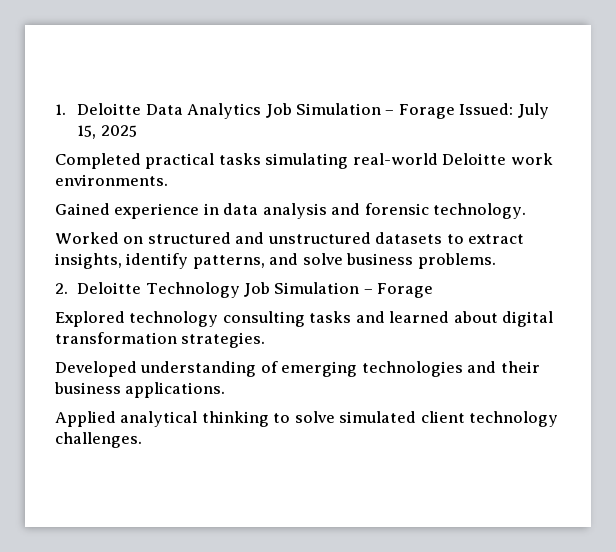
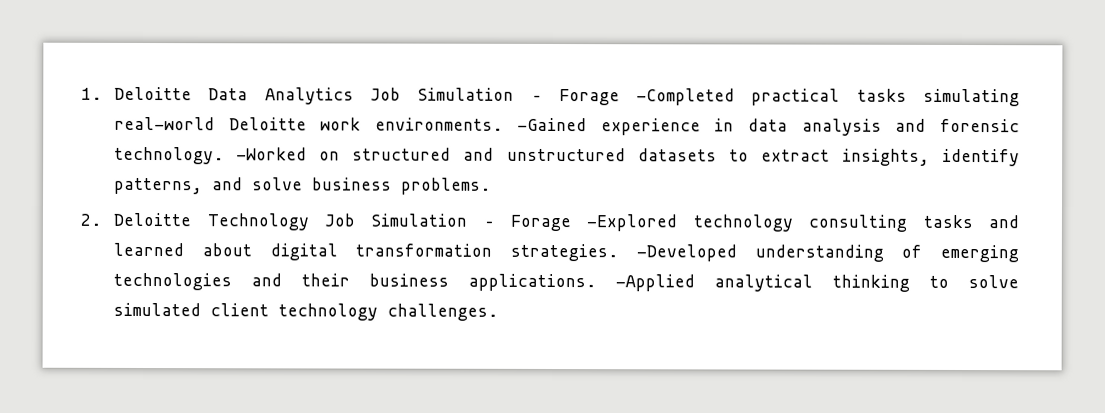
[459,103,549,119] [77,125,137,139] [55,153,141,169] Issued: July 15, 2025 // Completed -> [636,88,736,106] -Completed
[55,203,110,215] // Gained -> [516,117,587,132] -Gained
[55,232,119,244] // Worked -> [236,147,308,161] -Worked
[55,311,125,327] // Explored -> [586,214,678,232] -Explored
[55,361,137,377] // Developed -> [635,244,737,262] -Developed
[55,411,116,427] // Applied -> [615,274,696,292] -Applied

